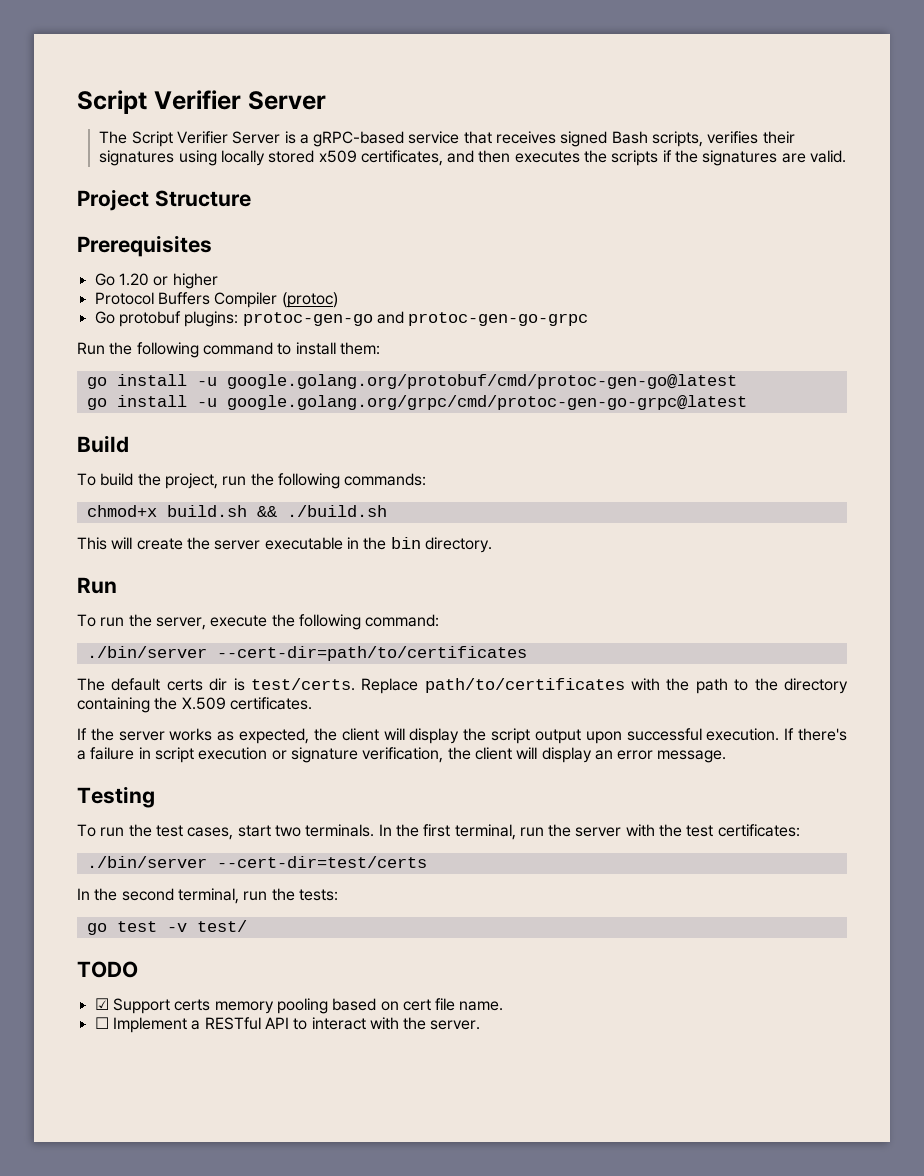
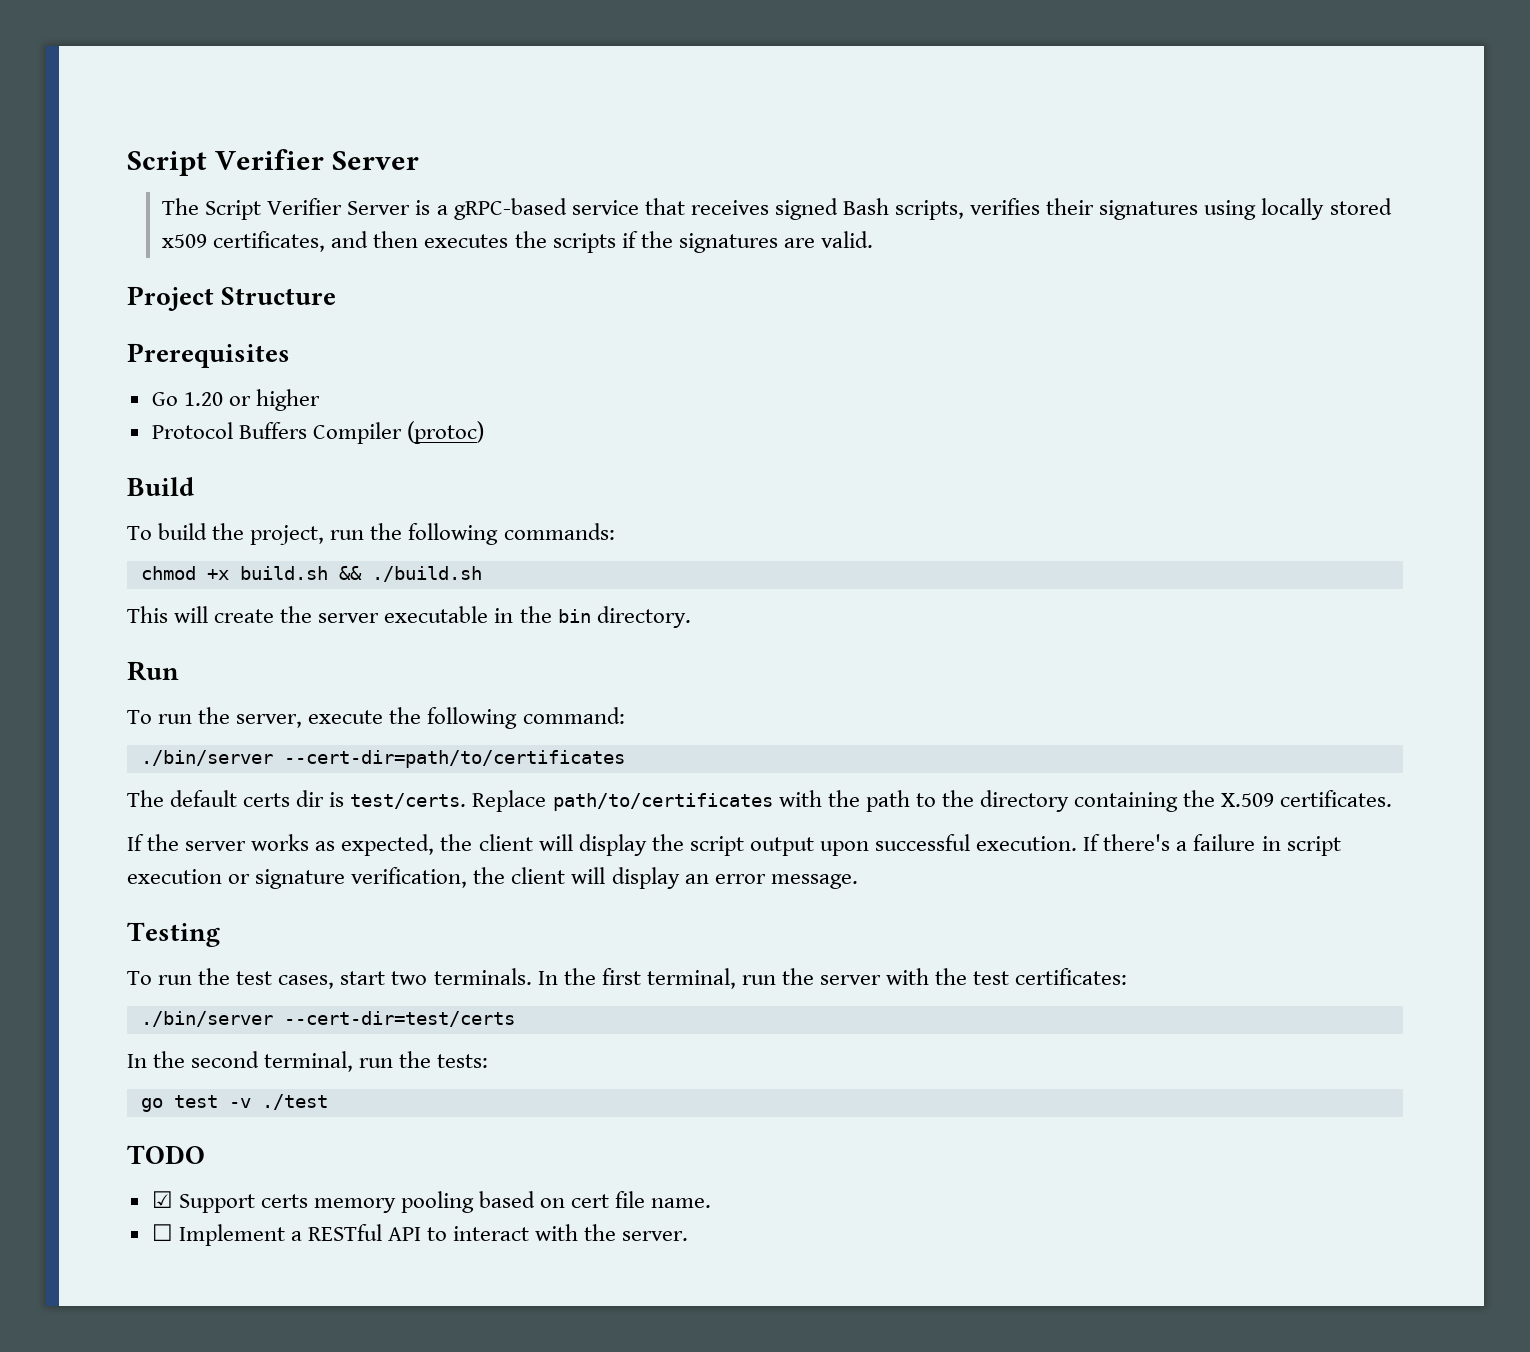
[94,311,589,327] [77,342,380,358] [86,374,737,389] [86,395,747,410] // Go protobuf plugins: protoc-gen-go and protoc-gen-go-grpc // Run the following command to install them: // go install -u google.golang.org/protobuf/cmd/protoc-gen-go@latest // go install -u google.golang.org/grpc/cmd/protoc-gen-go-grpc@latest -> (484, 432) none
[86,505,157,517] chmod+x -> [140,566,229,580] chmod +x
[196,920,247,932] test/ -> [261,1094,328,1110] ./test

